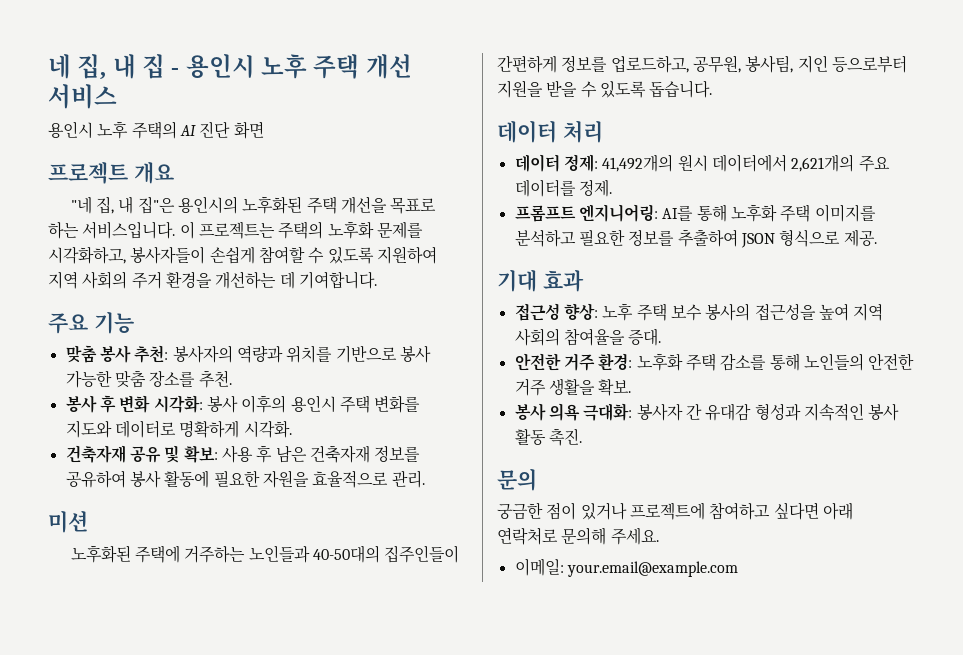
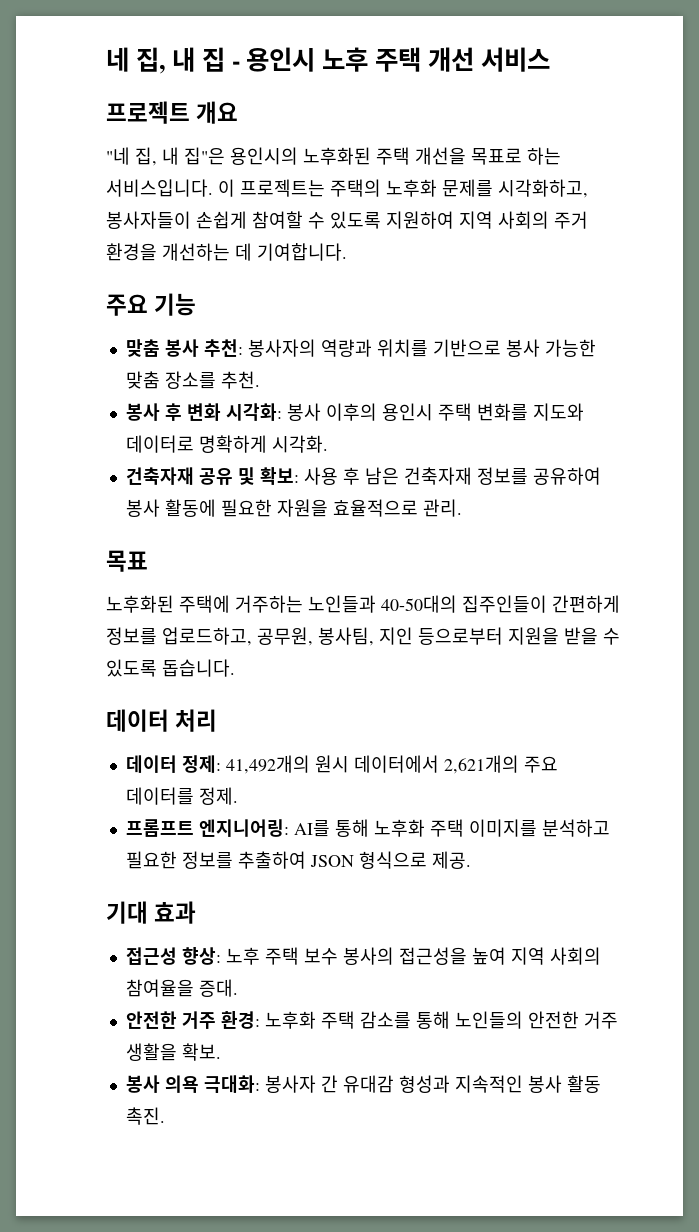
[48,121,264,139] // 용인시 노후 주택의 AI 진단 화면 -> (550, 59) none
[48,511,88,533] 미션 -> [106,550,148,572] 목표
[497,468,537,491] [497,502,853,520] [497,527,659,545] [514,558,738,577] // 문의 // 궁금한 점이 있거나 프로젝트에 참여하고 싶다면 아래 연락처로 문의해 주세요. // 이메일: your.email@example.com -> (165, 1116) none

